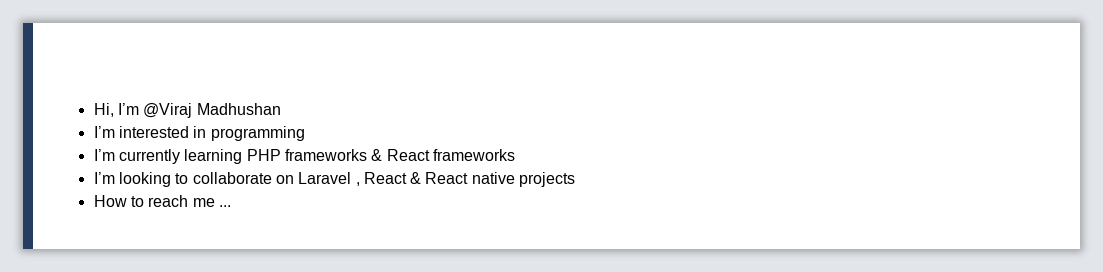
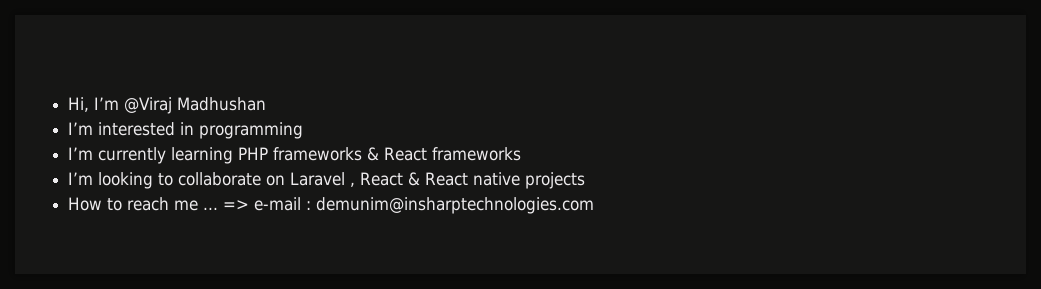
(231, 206) none -> [223,197,595,214] => e-mail : demunim@insharptechnologies.com

